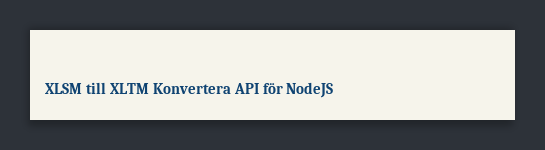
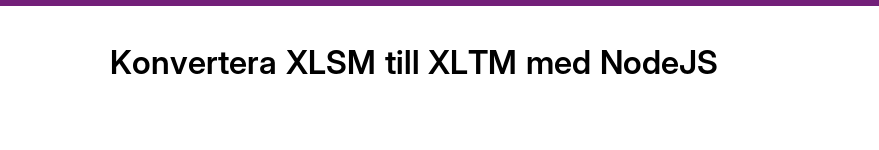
(45, 88) none -> [110,50,277,74] Konvertera
[152,83,283,94] Konvertera API för -> [526,50,592,74] med

